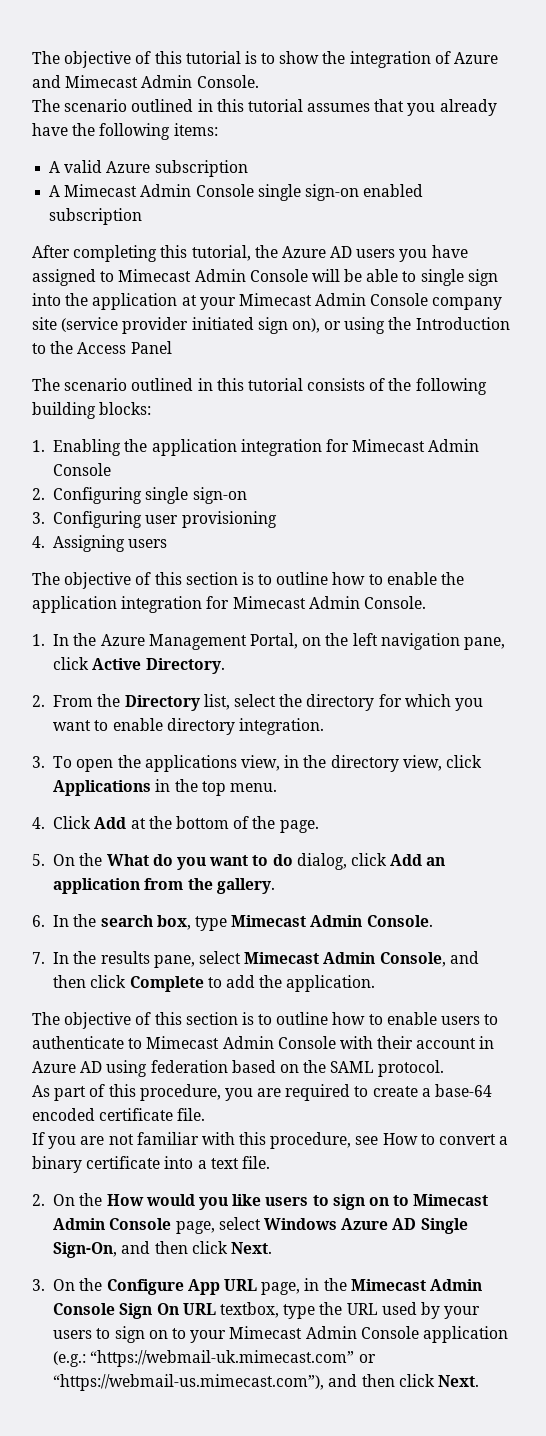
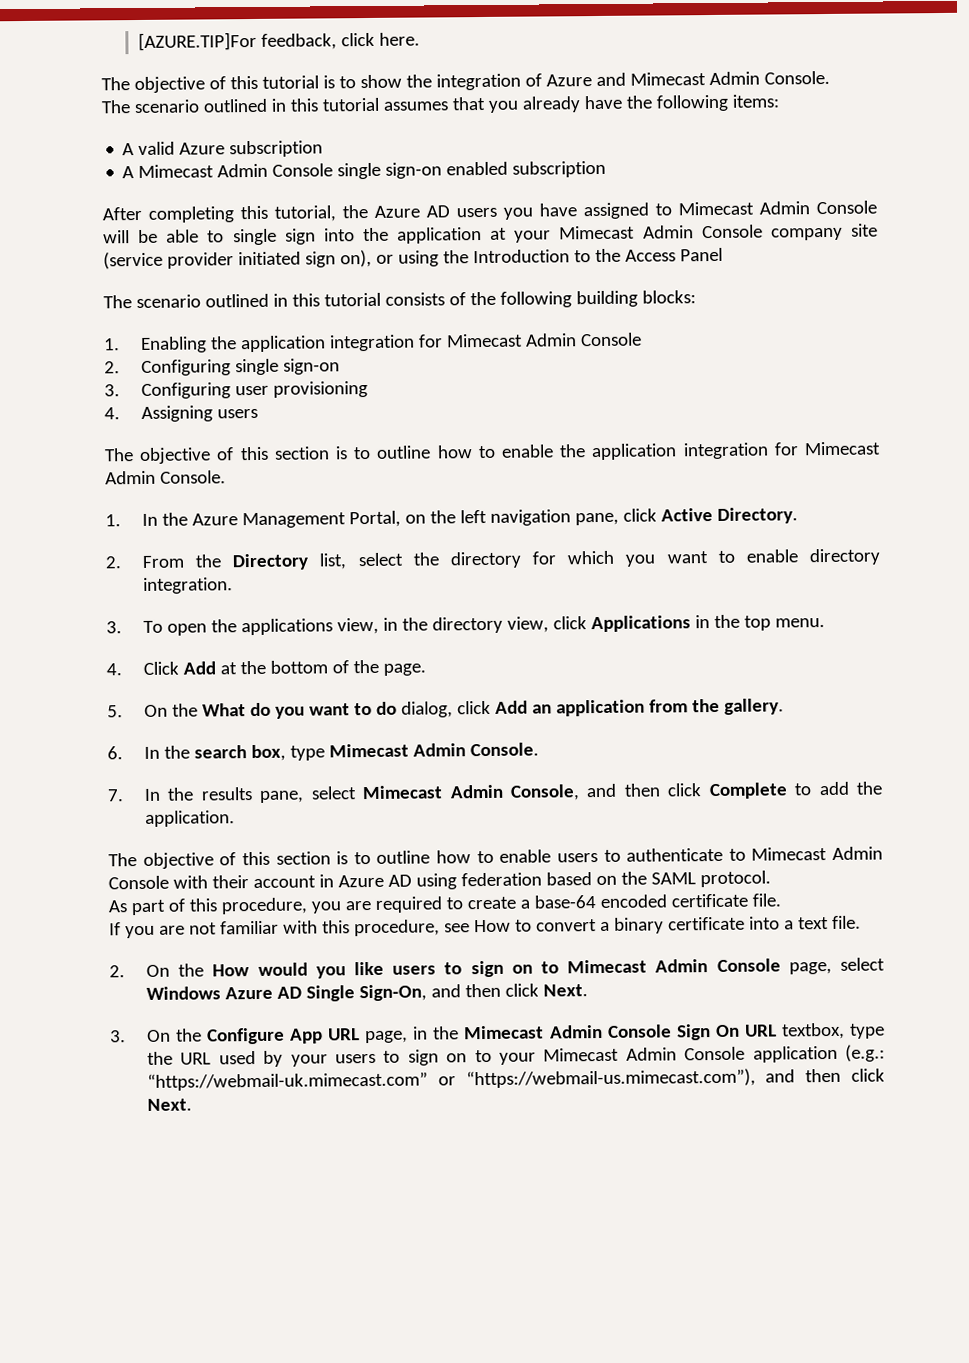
(32, 57) none -> [137,31,420,52] [AZURE.TIP]For feedback, click here. //

